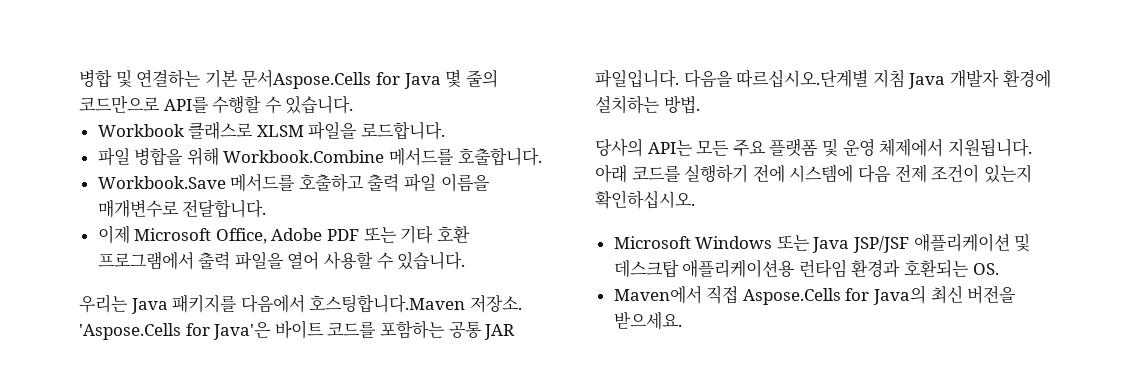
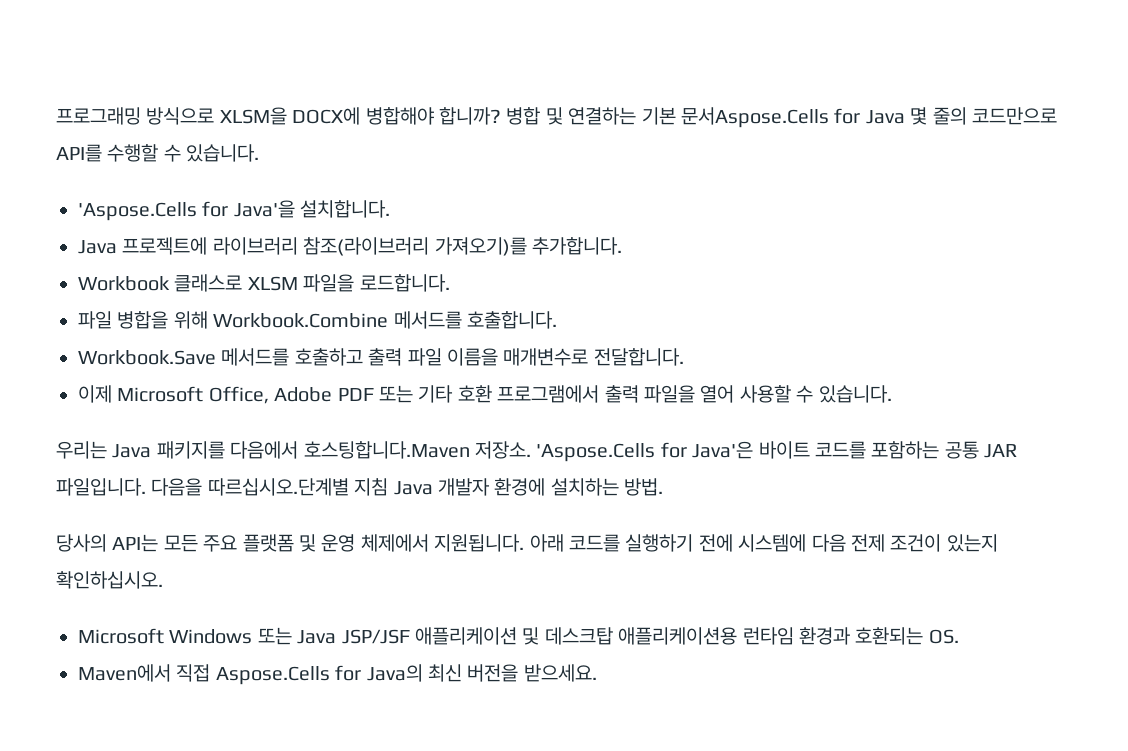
(79, 78) none -> [56,107,501,125] 프로그래밍 방식으로 XLSM을 DOCX에 병합해야 합니까?
(354, 105) none -> [78,200,391,221] [78,237,622,256] // 'Aspose.Cells for Java'을 설치합니다. // Java 프로젝트에 라이브러리 참조(라이브러리 가져오기)를 추가합니다.

